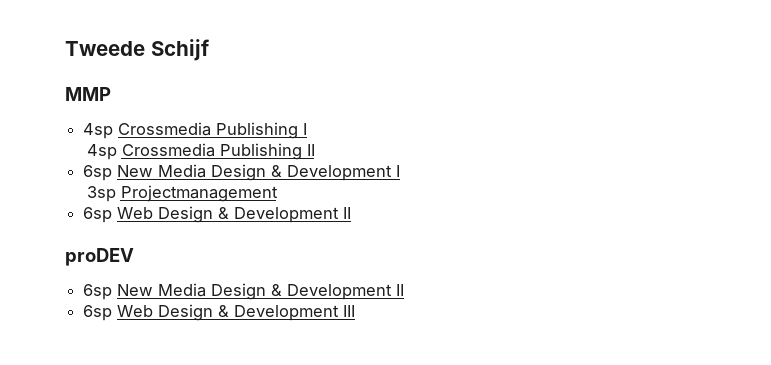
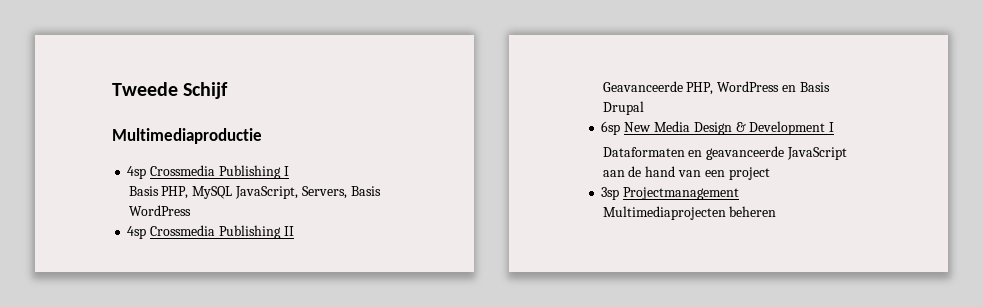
[65,87,111,101] MMP -> [112,128,262,144] Multimediaproductie
[86,143,315,160] 4sp Crossmedia Publishing II -> [128,186,381,199] [128,205,191,216] [127,225,294,239] [602,81,830,95] [602,101,644,115] Basis PHP, MySQL JavaScript, Servers, Basis WordPress // 4sp Crossmedia Publishing II // Geavanceerde PHP, WordPress en Basis Drupal
[86,185,278,202] [83,206,352,223] [65,248,134,266] [83,283,405,300] [83,304,356,321] 3sp Projectmanagement // 6sp Web Design & Development II // proDEV // 6sp New Media Design & Development II // 6sp Web Design & Development III -> [602,146,847,160] [602,166,770,180] [601,187,740,200] [602,206,777,220] Dataformaten en geavanceerde JavaScript aan de hand van een project // 3sp Projectmanagement // Multimediaprojecten beheren

